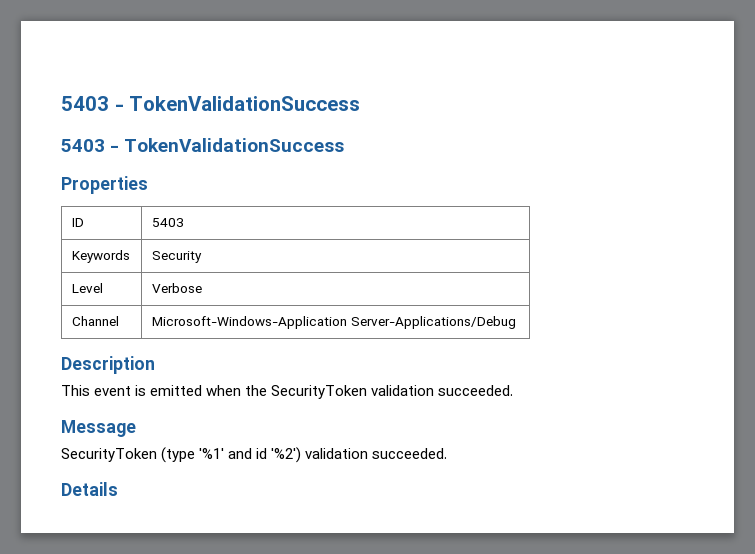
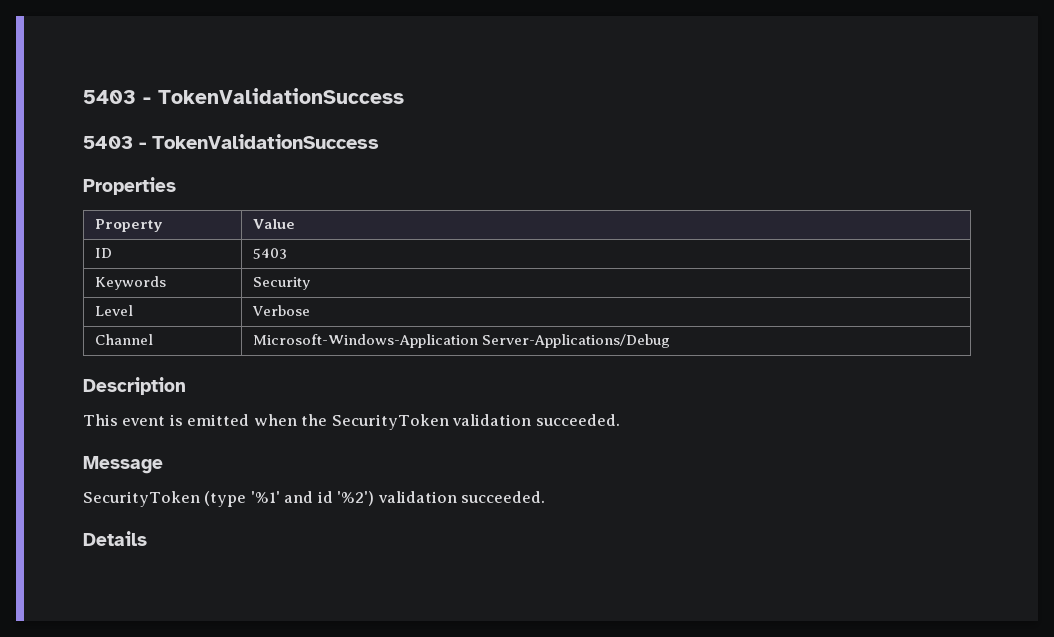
(148, 185) none -> [95,219,164,232] [253,219,296,229] // Property | Value

